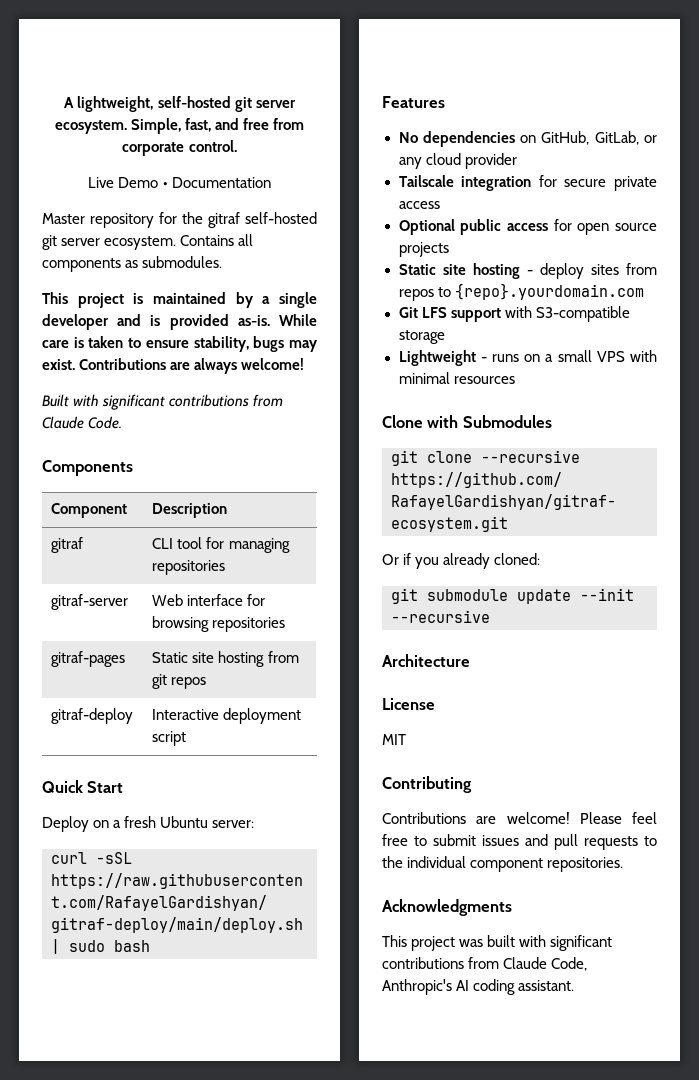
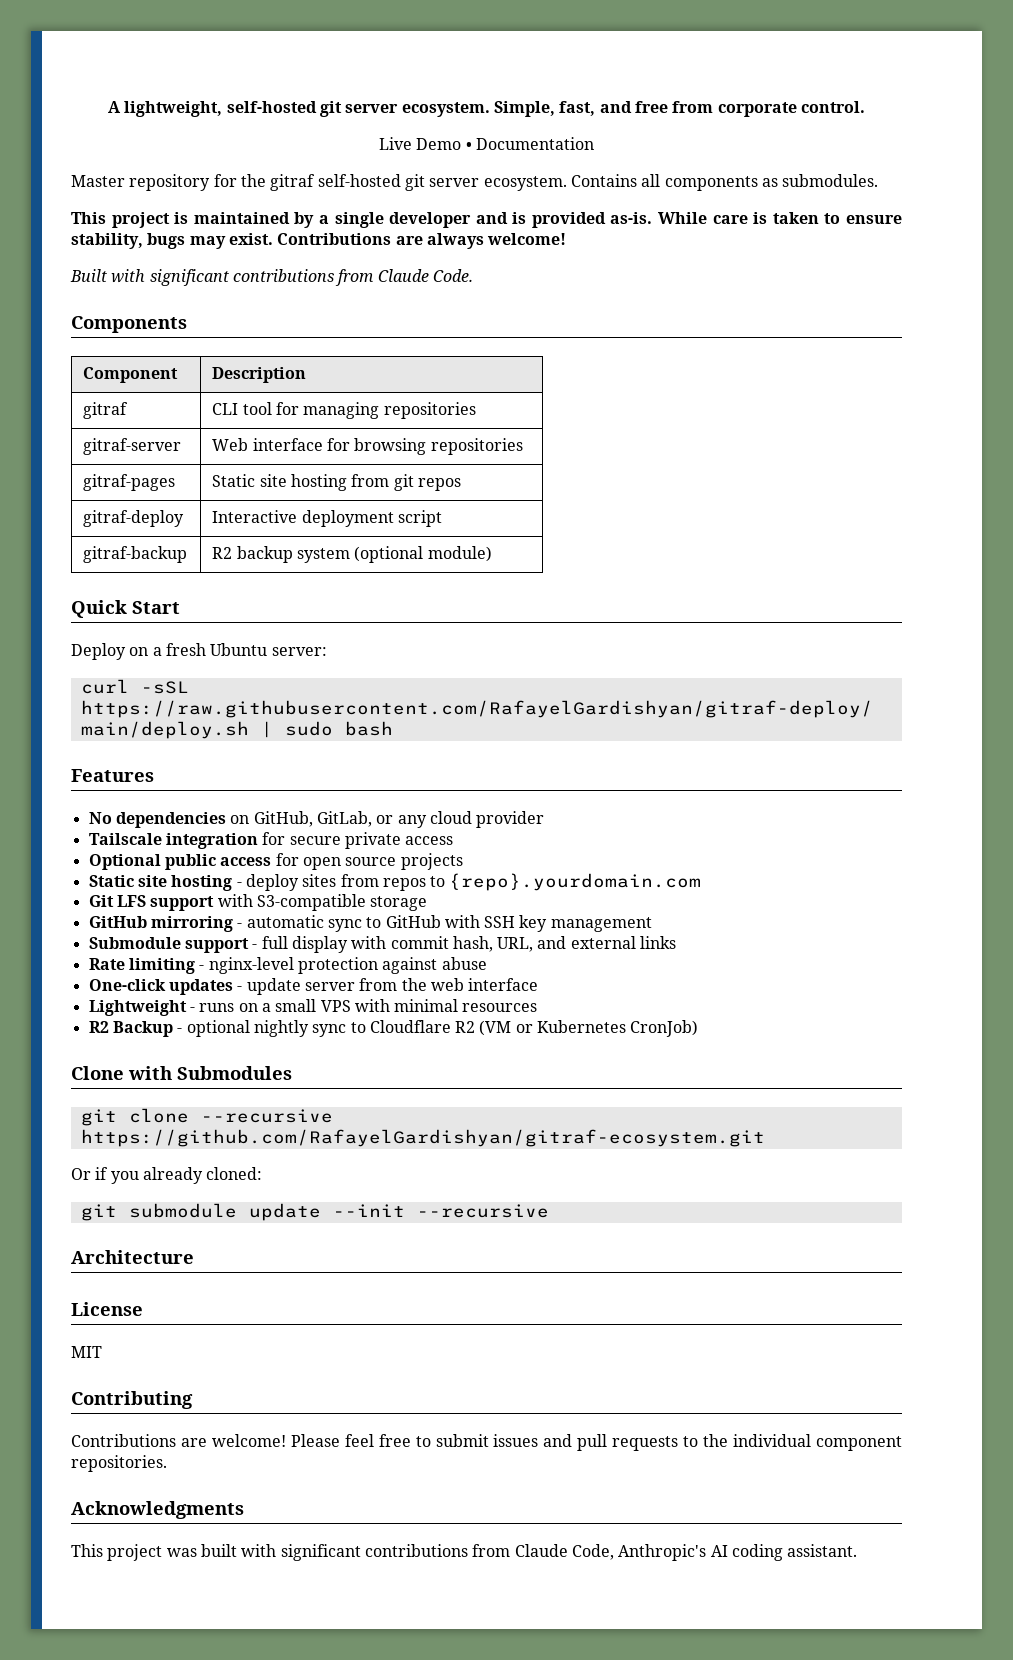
(187, 738) none -> [83,546,188,563] [212,546,492,563] // gitraf-backup | R2 backup system (optional module)
(445, 337) none -> [88,915,652,932] [88,936,677,953] [88,957,487,974] [88,978,539,995] // GitHub mirroring - automatic sync to GitHub with SSH key management // Submodule support - full display with commit hash, URL, and external links // Rate limiting - nginx-level protection against abuse // One-click updates - update server from the web interface
(515, 380) none -> [88,1020,699,1037] // R2 Backup - optional nightly sync to Cloudflare R2 (VM or Kubernetes CronJob)

